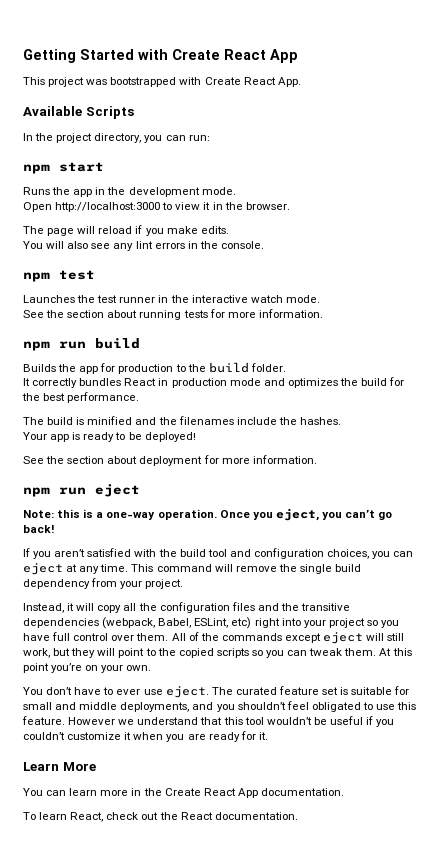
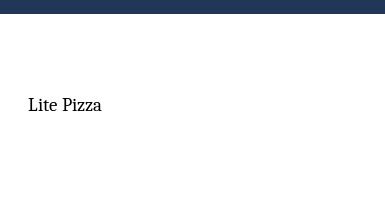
[23,49,298,63] [23,77,301,87] [23,106,134,119] [23,133,210,143] [23,162,104,174] [23,187,236,197] [23,202,290,212] [23,225,229,236] [23,241,264,251] [23,270,95,282] [23,295,320,303] [23,309,323,320] [23,338,140,351] [23,362,286,374] [23,377,405,388] [22,392,140,403] [23,416,341,425] [23,432,196,442] [23,455,317,466] [23,484,140,497] [23,508,393,521] [23,525,55,533] [23,548,414,559] [23,563,362,575] [23,578,184,589] [23,602,351,613] [23,617,400,629] [23,632,405,644] [23,648,412,658] [23,663,152,673] [23,686,410,698] [23,701,417,712] [22,716,395,727] [23,731,268,742] [23,762,96,771] [23,788,344,798] [23,812,298,822] Getting Started with Create React App // This project was bootstrapped with Create React App. // Available Scripts // In the project directory, you can run: // npm start // Runs the app in the development mode. // Open http://localhost:3000 to view it in the browser. // The page will reload if you make edits. // You will also see any lint errors in the console. // npm test // Launches the test runner in the interactive watch mode. // See the section about running tests for more information. // npm run build // Builds the app for production to the build folder. // It correctly bundles React in production mode and optimizes the build for the best performance. // The build is minified and the filenames include the hashes. // Your app is ready to be deployed! // See the section about deployment for more information. // npm run eject // Note: this is a one-way operation. Once you eject, you can’t go back! // If you aren’t satisfied with the build tool and configuration choices, you can eject at any time. This command will remove the single build dependency from your project. // Instead, it will copy all the configuration files and the transitive dependencies (webpack, Babel, ESLint, etc) right into your project so you have full control over them. All of the commands except eject will still work, but they will point to the copied scripts so you can tweak them. At this point you’re on your own. // You don’t have to ever use eject. The curated feature set is suitable for small and middle deployments, and you shouldn’t feel obligated to use this feature. However we understand that this tool wouldn’t be useful if you couldn’t customize it when you are ready for it. // Learn More // You can learn more in the Create React App documentation. // To learn React, check out the React documentation. -> [28,98,103,112] Lite Pizza

